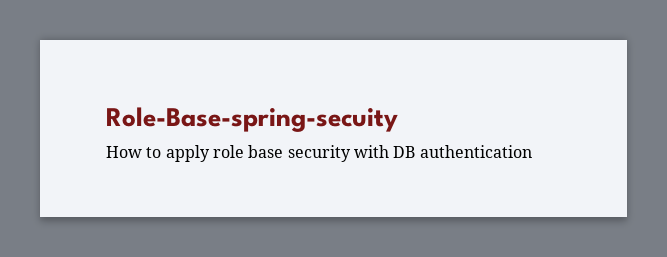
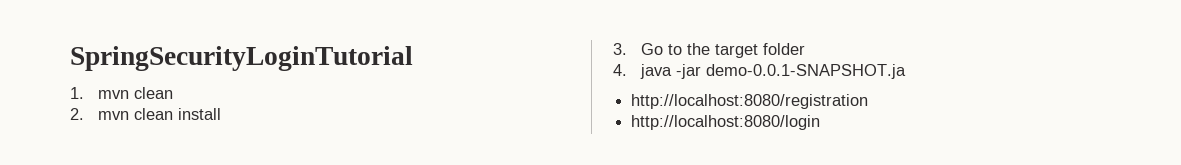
[106,107,398,132] [106,145,532,162] Role-Base-spring-secuity // How to apply role base security with DB authentication -> [70,46,413,71] [70,87,173,99] [70,108,221,120] [613,43,805,58] [613,64,906,79] [631,94,869,109] [631,115,821,130] SpringSecurityLoginTutorial // 1. mvn clean // 2. mvn clean install // 3. Go to the target folder // 4. java -jar demo-0.0.1-SNAPSHOT.ja // http://localhost:8080/registration // http://localhost:8080/login

